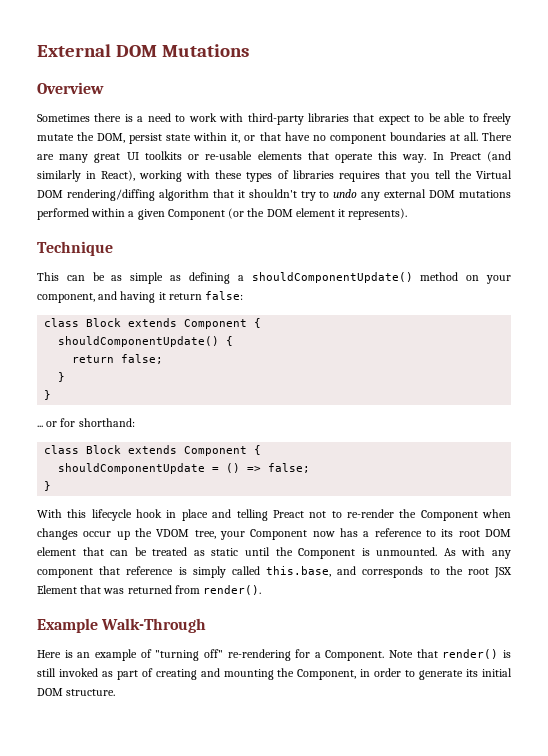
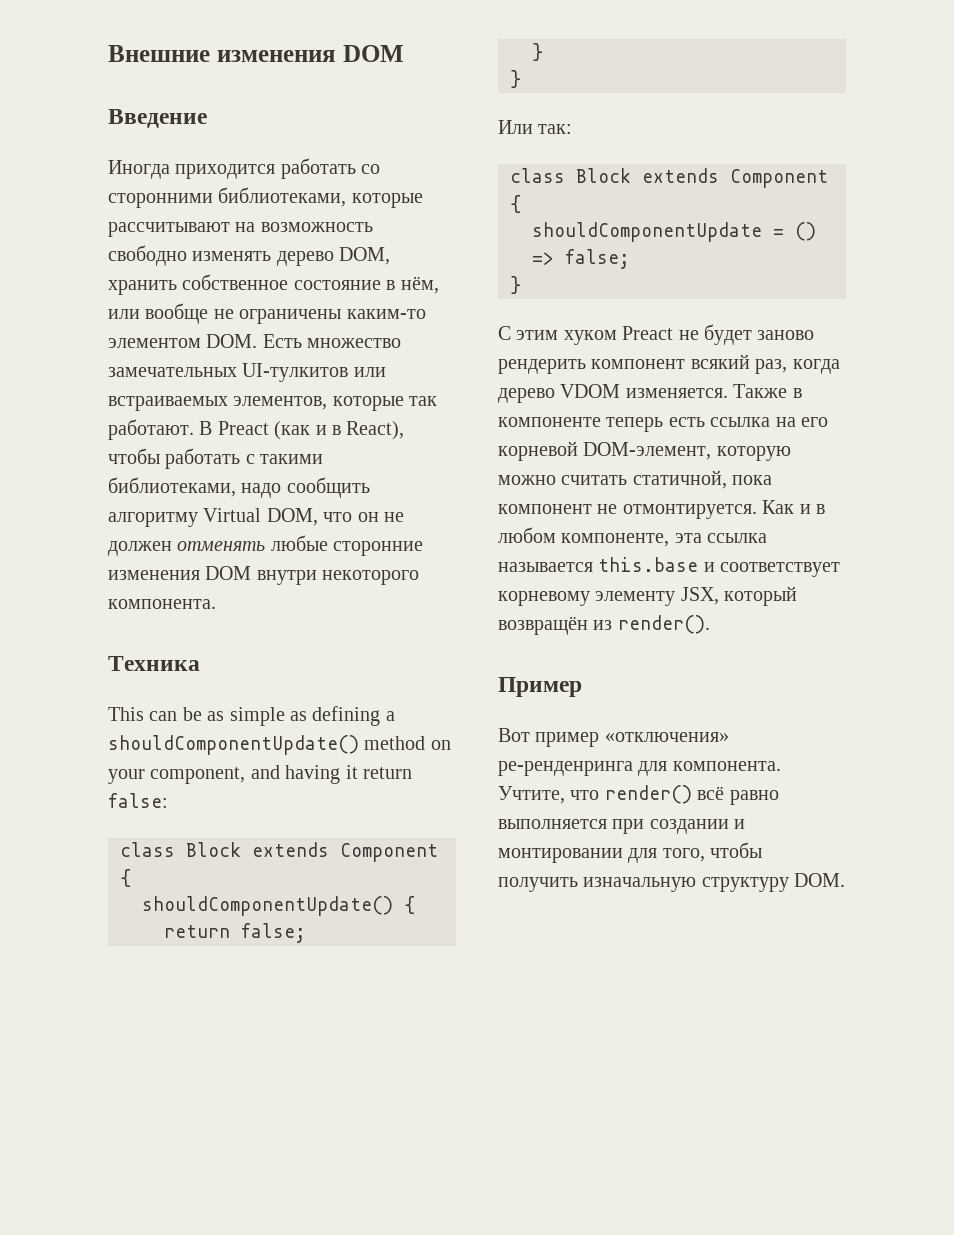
[37,44,249,57] [37,82,104,94] [37,113,511,125] [37,132,512,144] [37,151,512,163] [37,170,512,182] [37,189,512,201] [37,208,408,220] [37,241,113,256] External DOM Mutations // Overview // Sometimes there is a need to work with third-party libraries that expect to be able to freely mutate the DOM, persist state within it, or that have no component boundaries at all. There are many great UI toolkits or re-usable elements that operate this way. In Preact (and similarly in React), working with these types of libraries requires that you tell the Virtual DOM rendering/diffing algorithm that it shouldn't try to undo any external DOM mutations performed within a given Component (or the DOM element it represents). // Technique -> [108,45,404,62] [108,109,207,128] [108,158,381,179] [108,187,423,208] [108,222,373,237] [108,245,391,266] [108,274,439,295] [108,303,426,324] [108,334,402,348] [108,363,386,382] [108,396,438,411] [108,419,405,440] [108,448,324,469] [108,477,370,498] [108,508,404,527] [108,535,424,556] [108,566,420,585] [108,599,216,609] [108,656,200,671] Внешние изменения DOM // Введение // Иногда приходится работать со сторонними библиотеками, которые рассчитывают на возможность свободно изменять дерево DOM, хранить собственное состояние в нём, или вообще не ограничены каким-то элементом DOM. Есть множество замечательных UI-тулкитов или встраиваемых элементов, которые так работают. В Preact (как и в React), чтобы работать с такими библиотеками, надо сообщить алгоритму Virtual DOM, что он не должен отменять любые сторонние изменения DOM внутри некоторого компонента. // Техника
[37,418,135,427] ... or for shorthand: -> [498,120,573,134] Или так:
[37,509,511,521] [37,528,511,540] [37,547,511,559] [37,566,513,578] [37,585,262,595] [37,618,207,633] [37,649,512,661] [37,668,512,680] [37,688,116,696] With this lifecycle hook in place and telling Preact not to re-render the Component when changes occur up the VDOM tree, your Component now has a reference to its root DOM element that can be treated as static until the Component is unmounted. As with any component that reference is simply called this.base, and corresponds to the root JSX Element that was returned from render(). // Example Walk-Through // Here is an example of "turning off" re-rendering for a Component. Note that render() is still invoked as part of creating and mounting the Component, in order to generate its initial DOM structure. -> [498,324,815,345] [498,354,840,374] [498,384,802,403] [498,417,828,432] [498,441,791,461] [498,470,773,489] [498,500,825,519] [498,527,768,547] [498,557,841,577] [498,586,798,606] [498,615,710,635] [498,677,582,697] [498,728,729,747] [498,761,781,776] [498,785,779,805] [498,819,746,834] [498,842,763,863] [498,873,846,892] С этим хуком Preact не будет заново рендерить компонент всякий раз, когда дерево VDOM изменяется. Также в компоненте теперь есть ссылка на его корневой DOM-элемент, которую можно считать статичной, пока компонент не отмонтируется. Как и в любом компоненте, эта ссылка называется this.base и соответствует корневому элементу JSX, который возвращён из render(). // Пример // Вот пример «отключения» ре-ренденринга для компонента. Учтите, что render() всё равно выполняется при создании и монтировании для того, чтобы получить изначальную структуру DOM.

